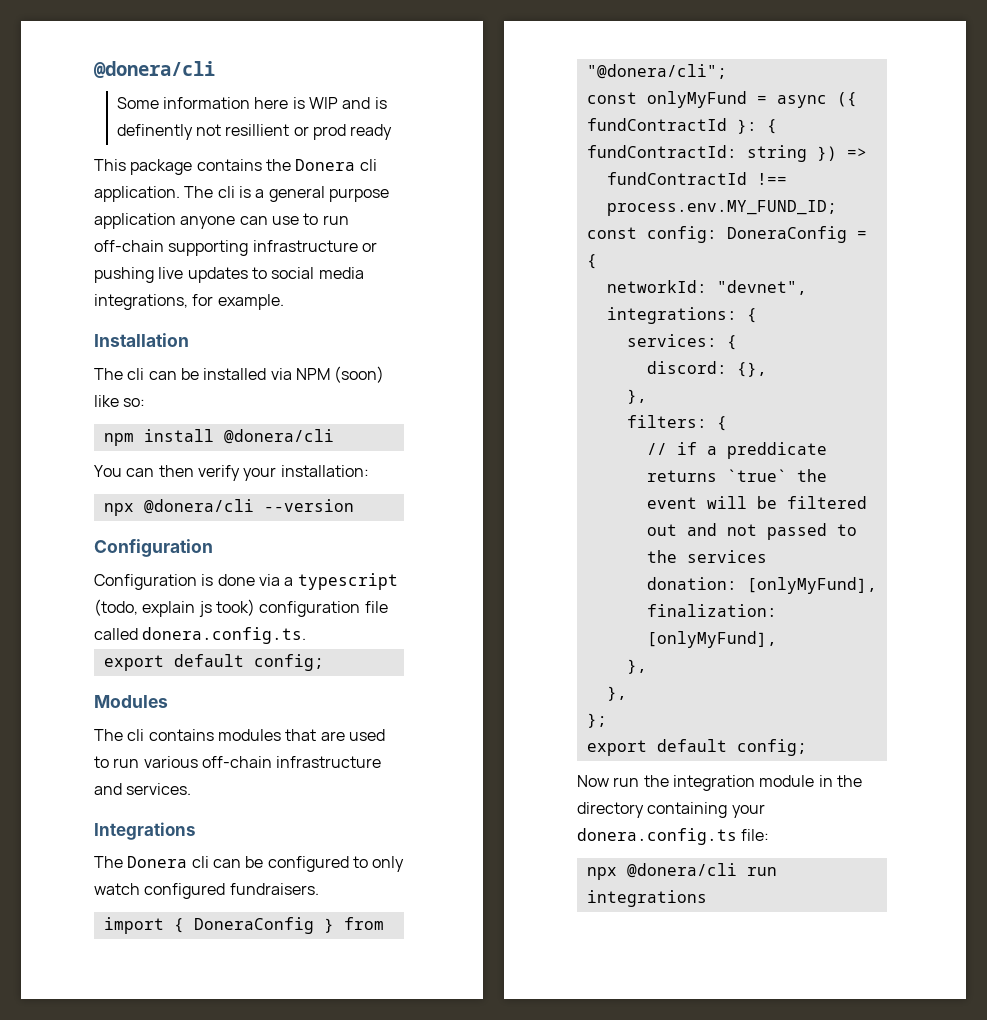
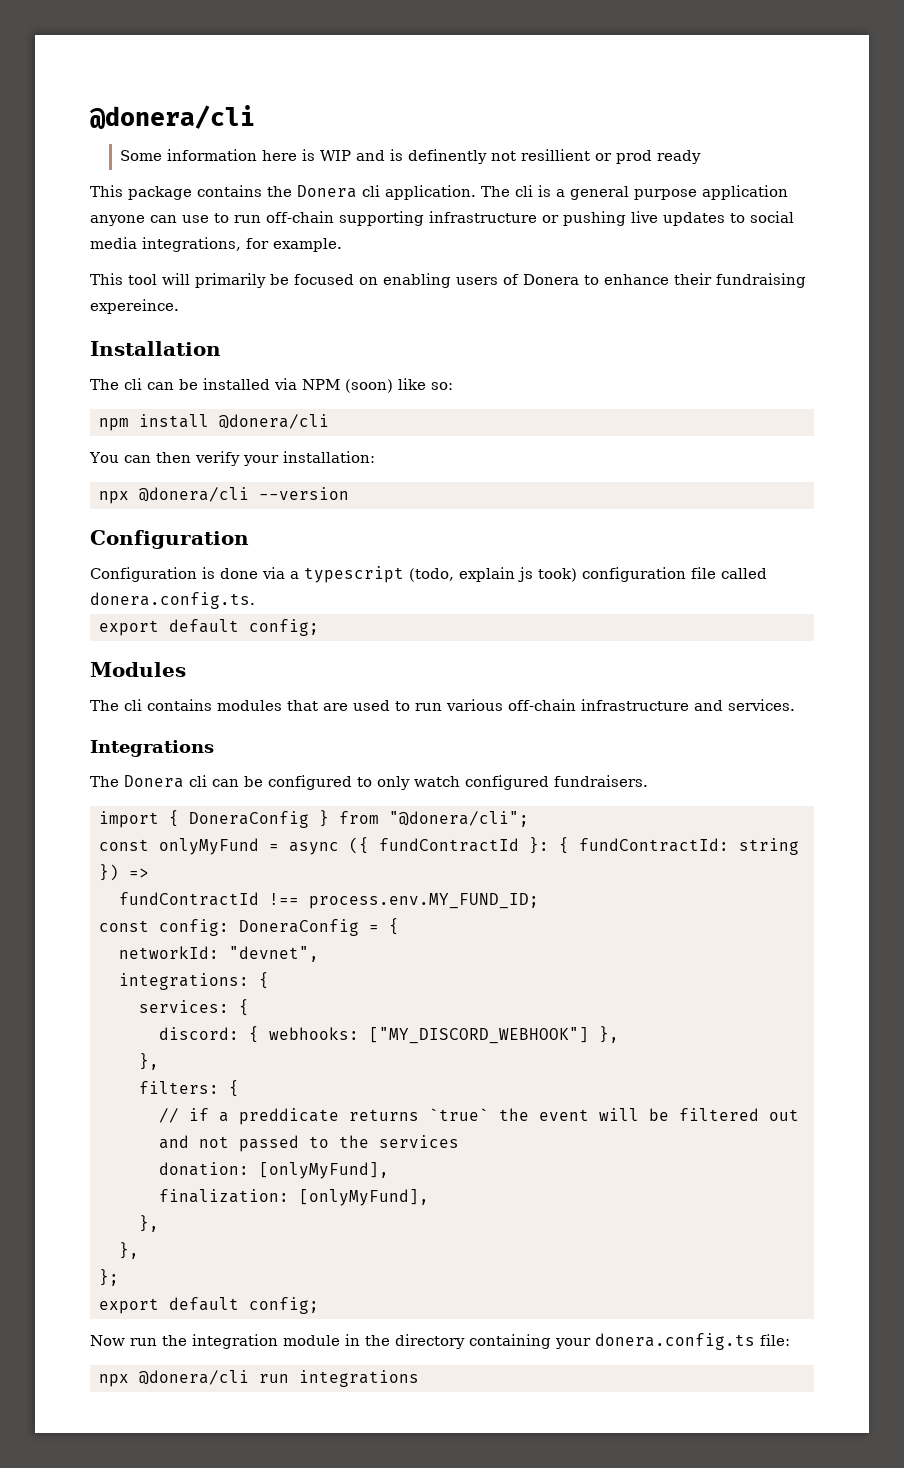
(284, 302) none -> [90,273,806,288] [90,299,179,314] // This tool will primarily be focused on enabling users of Donera to enhance their fundraising expereince.
[736,362,767,377] {}, -> [249,1026,619,1044] { webhooks: ["MY_DISCORD_WEBHOOK"] },

